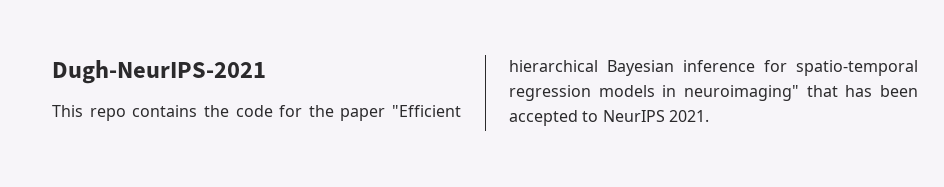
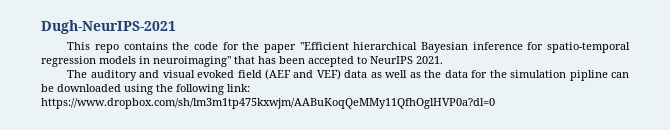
(709, 116) none -> [67,69,629,81] [41,84,250,95] [41,98,495,109] // The auditory and visual evoked field (AEF and VEF) data as well as the data for the simulation pipline can be downloaded using the following link: https://www.dropbox.com/sh/lm3m1tp475kxwjm/AABuKoqQeMMy11QfhOglHVP0a?dl=0

